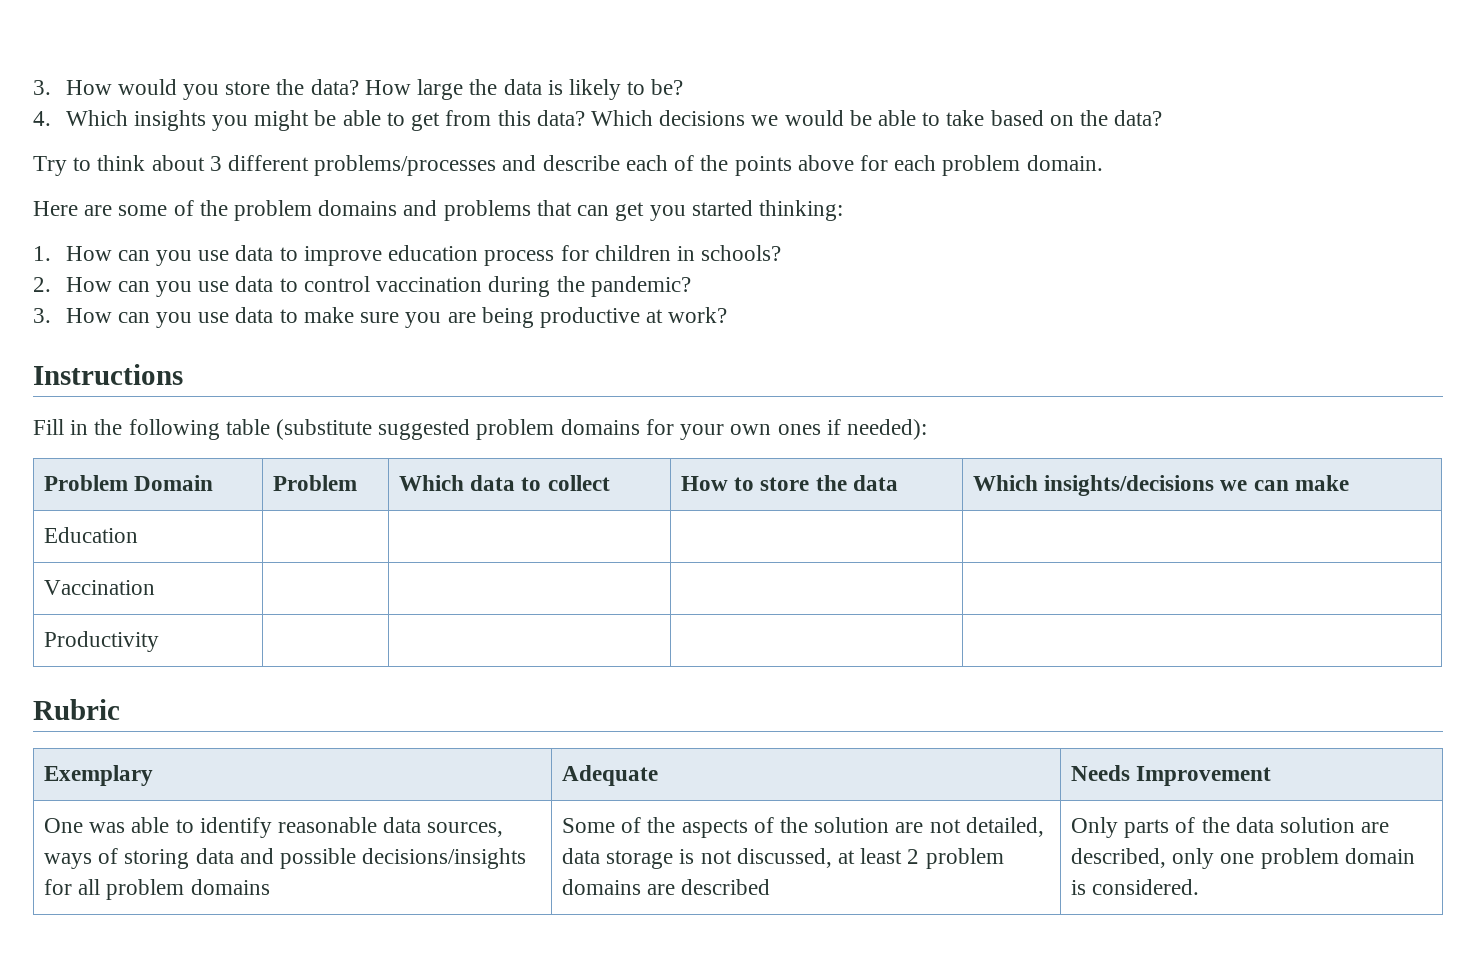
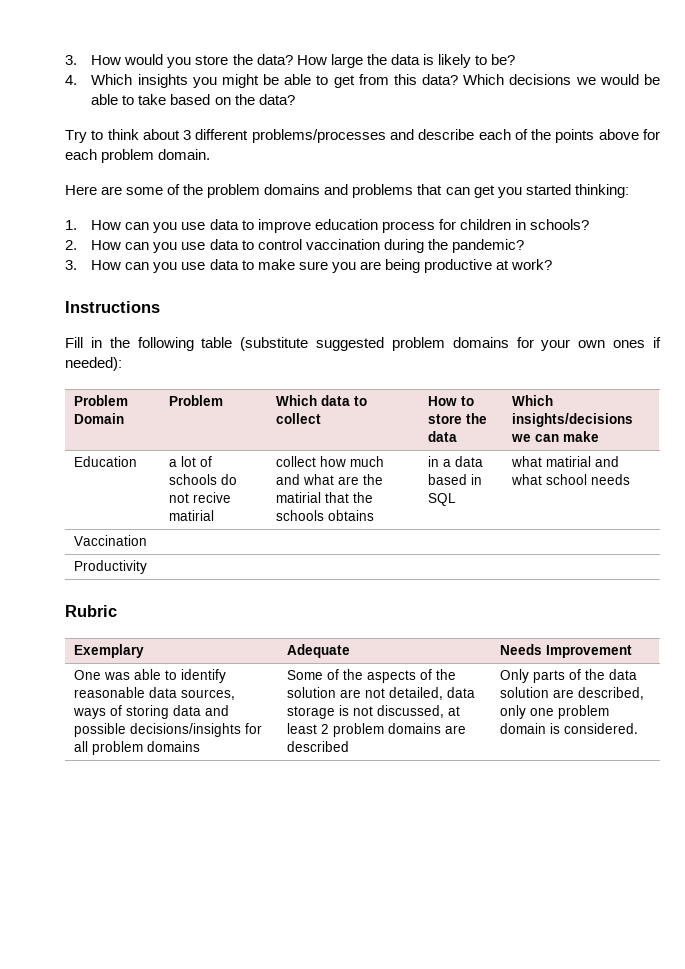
(138, 535) | | | -> [168,456,212,467] [168,474,237,485] [168,492,231,503] [168,510,214,521] [275,456,384,467] [275,474,383,485] [275,492,373,503] [275,510,374,521] [427,456,483,467] [427,474,482,485] [427,493,456,506] [510,456,619,467] [510,474,630,485] a lot of schools do not recive matirial | collect how much and what are the matirial that the schools obtains | in a data based in SQL | what matirial and what school needs

